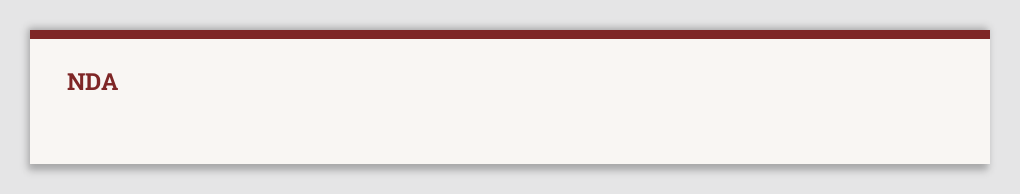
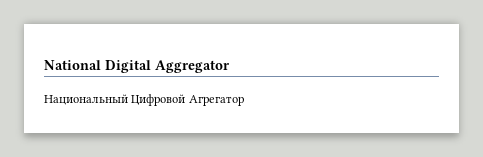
[67,73,118,90] NDA -> [44,60,230,73] [44,94,244,106] National Digital Aggregator // Национальный Цифровой Агрегатор

